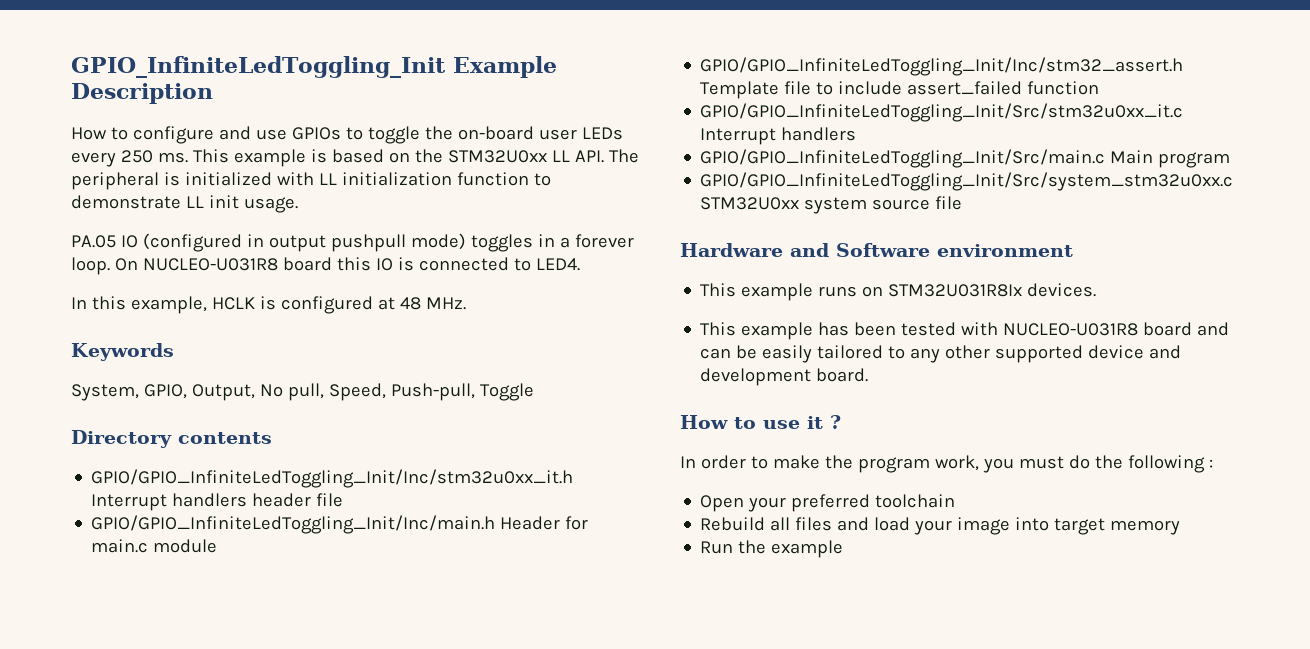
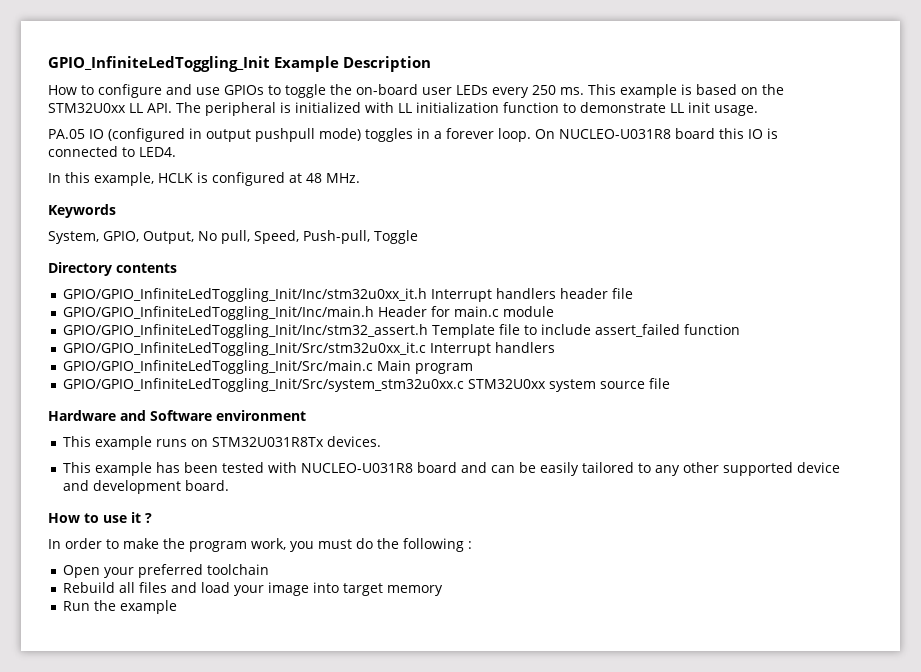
[888,284,1023,297] STM32U031R8Ix -> [211,437,324,447] STM32U031R8Tx

